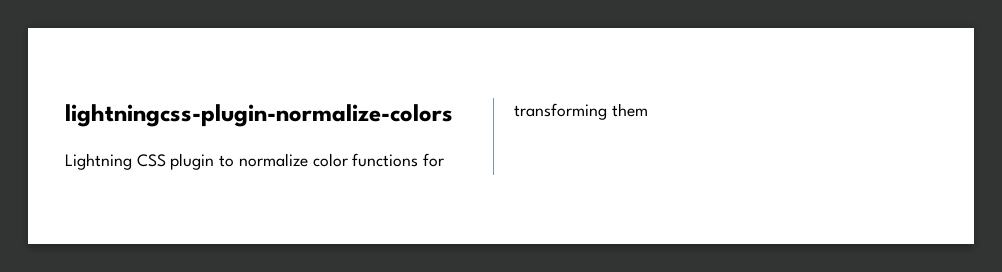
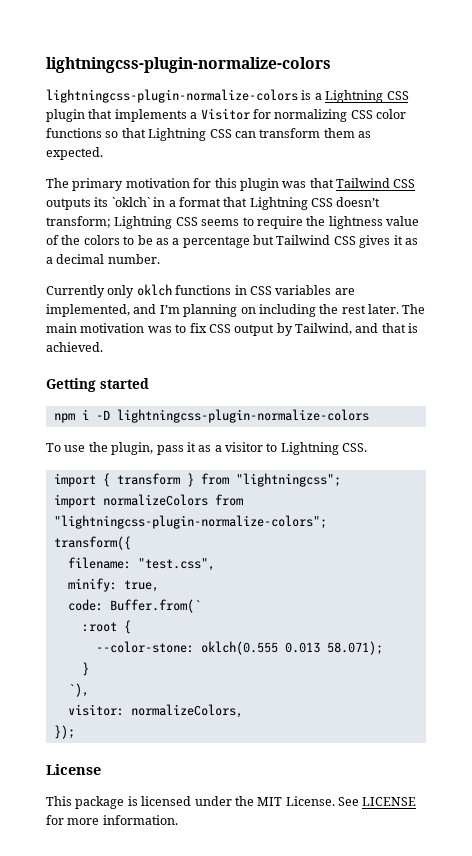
[65,104,453,127] [65,153,445,170] [514,103,648,120] lightningcss-plugin-normalize-colors // Lightning CSS plugin to normalize color functions for transforming them -> [46,57,331,73] [46,89,409,103] [46,108,406,122] [46,128,371,141] [46,147,103,160] [46,178,416,191] [46,197,381,210] [46,216,419,229] [46,235,418,248] [46,254,160,264] [46,284,355,298] [46,304,426,317] [46,323,419,336] [46,342,103,352] [46,378,149,392] [53,409,369,423] [46,442,368,455] [53,473,341,487] [53,494,243,508] [53,515,327,529] [53,536,131,550] [67,557,215,571] [67,578,159,592] [67,599,201,613] [81,620,131,634] [95,641,383,655] [81,662,89,676] [67,683,89,697] [67,704,243,718] [53,725,75,739] [46,764,101,775] [46,796,417,809] [46,815,178,825] lightningcss-plugin-normalize-colors // lightningcss-plugin-normalize-colors is a Lightning CSS plugin that implements a Visitor for normalizing CSS color functions so that Lightning CSS can transform them as expected. // The primary motivation for this plugin was that Tailwind CSS outputs its `oklch` in a format that Lightning CSS doesn’t transform; Lightning CSS seems to require the lightness value of the colors to be as a percentage but Tailwind CSS gives it as a decimal number. // Currently only oklch functions in CSS variables are implemented, and I’m planning on including the rest later. The main motivation was to fix CSS output by Tailwind, and that is achieved. // Getting started // npm i -D lightningcss-plugin-normalize-colors // To use the plugin, pass it as a visitor to Lightning CSS. // import { transform } from "lightningcss"; // import normalizeColors from "lightningcss-plugin-normalize-colors"; // transform({ // filename: "test.css", // minify: true, // code: Buffer.from(` // :root { // --color-stone: oklch(0.555 0.013 58.071); // } // `), // visitor: normalizeColors, // }); // License // This package is licensed under the MIT License. See LICENSE for more information.

